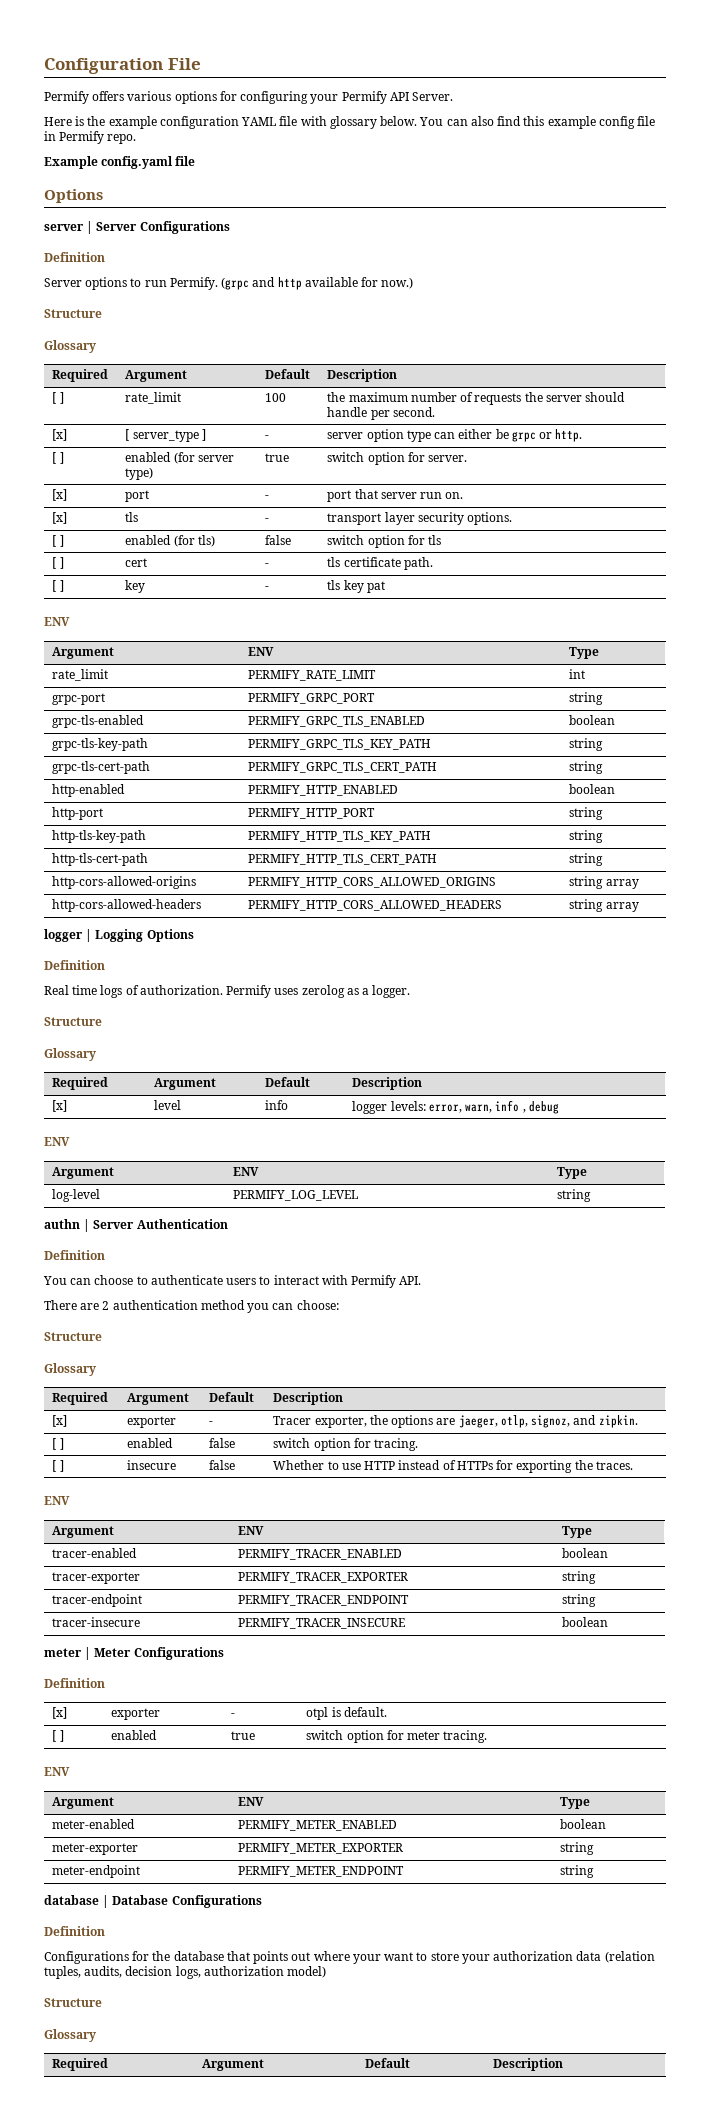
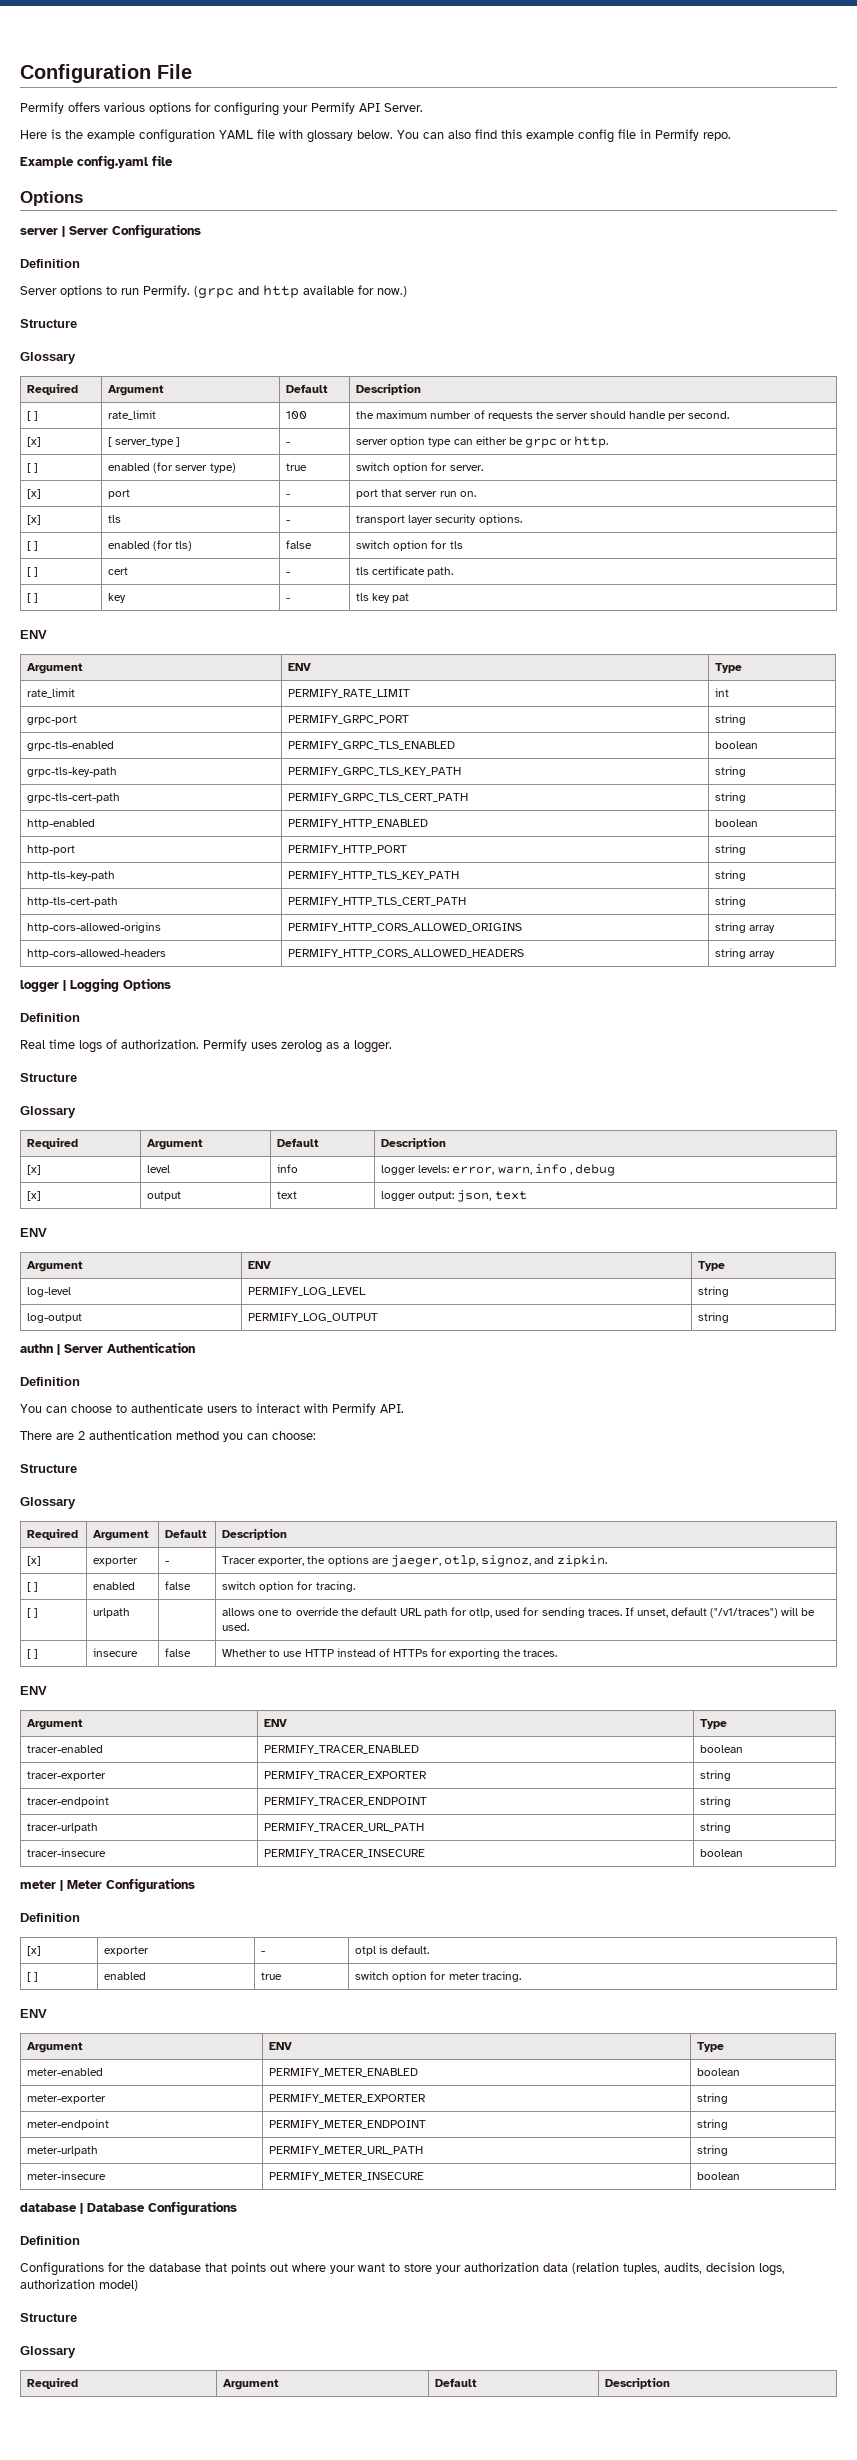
(559, 1107) none -> [27,1191,42,1201] [147,1191,182,1201] [277,1191,298,1199] [381,1190,527,1202] // [x] | output | text | logger output: json, text
(592, 1195) none -> [27,1313,83,1323] [248,1313,379,1322] [698,1312,730,1323] // log-output | PERMIFY_LOG_OUTPUT | string
(419, 1444) none -> [27,1608,39,1618] [93,1608,131,1618] [222,1607,816,1618] [222,1623,250,1631] // [ ] | urlpath | | allows one to override the default URL path for otlp, used for sending traces. If unset, default ("/v1/traces") will be used.
(597, 1600) none -> [27,1823,99,1833] [264,1823,425,1832] [700,1822,732,1833] // tracer-urlpath | PERMIFY_TRACER_URL_PATH | string
(595, 1871) none -> [27,2146,99,2156] [269,2146,424,2155] [697,2145,729,2156] [27,2171,107,2180] [269,2172,425,2181] [697,2172,741,2180] // meter-urlpath | PERMIFY_METER_URL_PATH | string // meter-insecure | PERMIFY_METER_INSECURE | boolean

